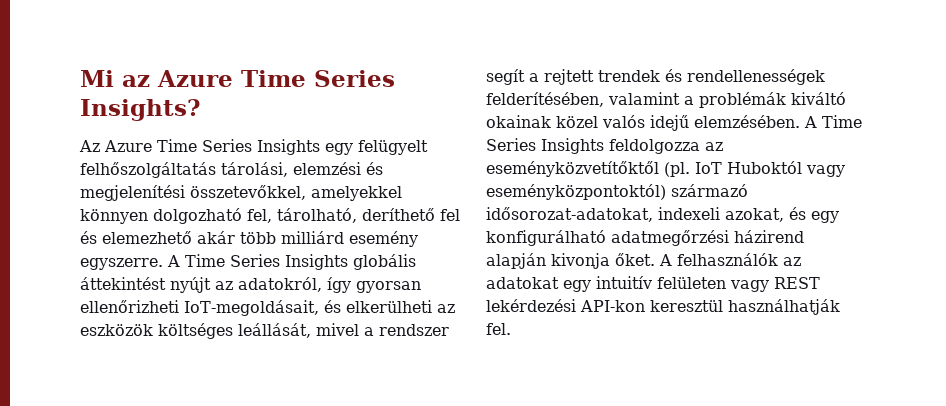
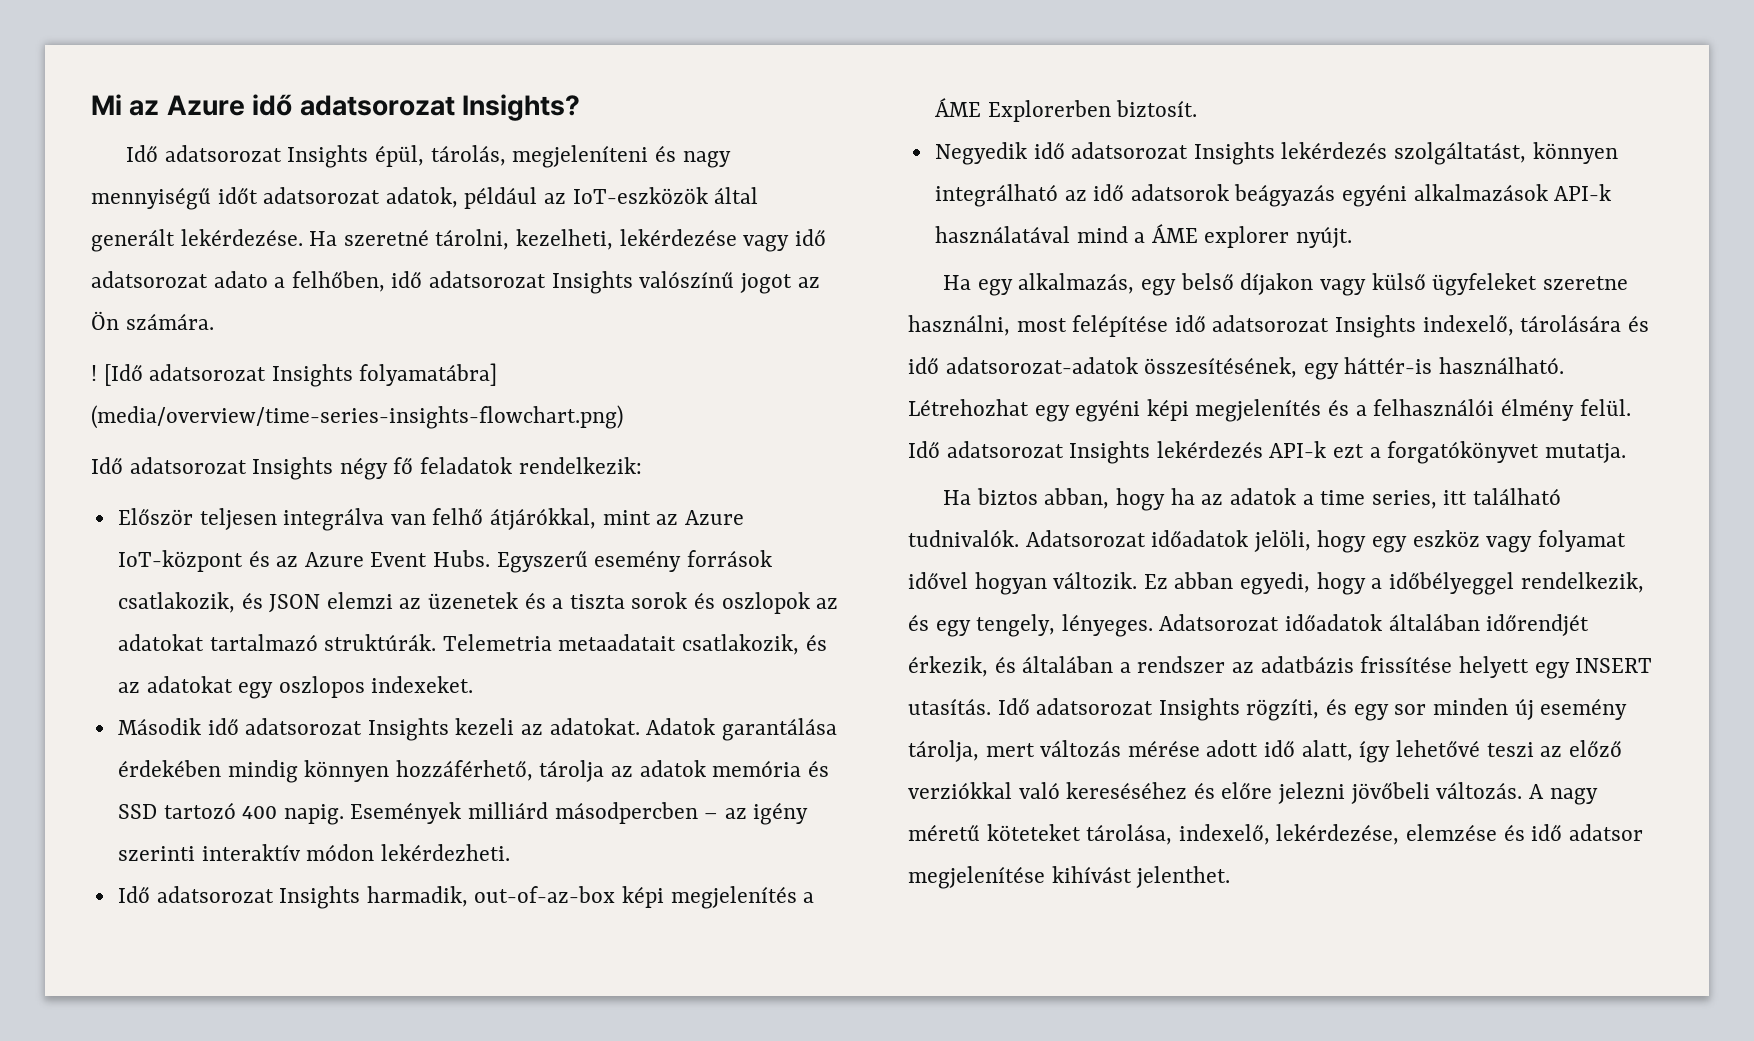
[241,70,395,87] Time Series -> [252,94,455,116] idő adatsorozat
[79,139,428,155] [80,162,383,178] [80,185,402,201] [80,208,460,224] [80,231,418,247] [80,254,416,270] [80,277,421,293] [80,300,455,316] [80,323,449,339] [486,69,825,85] [486,92,846,108] [486,115,862,131] [486,138,723,154] [486,161,845,177] [486,184,748,200] [486,207,839,223] [486,230,804,246] [486,253,801,269] [486,276,820,292] [486,299,840,315] [486,323,511,335] Az Azure Time Series Insights egy felügyelt felhőszolgáltatás tárolási, elemzési és megjelenítési összetevőkkel, amelyekkel könnyen dolgozható fel, tárolható, deríthető fel és elemezhető akár több milliárd esemény egyszerre. A Time Series Insights globális áttekintést nyújt az adatokról, így gyorsan ellenőrizheti IoT-megoldásait, és elkerülheti az eszközök költséges leállását, mivel a rendszer segít a rejtett trendek és rendellenességek felderítésében, valamint a problémák kiváltó okainak közel valós idejű elemzésében. A Time Series Insights feldolgozza az eseményközvetítőktől (pl. IoT Huboktól vagy eseményközpontoktól) származó idősorozat-adatokat, indexeli azokat, és egy konfigurálható adatmegőrzési házirend alapján kivonja őket. A felhasználók az adatokat egy intuitív felületen vagy REST lekérdezési API-kon keresztül használhatják fel. -> [126,145,731,168] [91,187,759,210] [91,229,826,252] [91,271,820,294] [91,311,214,330] [91,363,498,387] [91,405,623,429] [91,457,642,480] [117,508,744,531] [117,550,772,573] [117,592,839,614] [117,634,827,655] [117,676,474,699] [117,718,837,741] [117,760,829,783] [117,802,809,825] [117,844,510,861] [117,886,815,909] [934,98,1198,122] [934,142,1618,165] [934,184,1612,207] [934,224,1353,248] [943,273,1628,296] [908,315,1649,338] [908,357,1565,380] [908,399,1631,422] [908,441,1626,464] [943,488,1562,511] [908,530,1626,553] [908,572,1644,595] [908,614,1590,637] [908,656,1653,679] [908,698,1628,721] [908,740,1622,763] [908,782,1598,805] [908,824,1643,845] [908,866,1231,889] Idő adatsorozat Insights épül, tárolás, megjeleníteni és nagy mennyiségű időt adatsorozat adatok, például az IoT-eszközök által generált lekérdezése. Ha szeretné tárolni, kezelheti, lekérdezése vagy idő adatsorozat adato a felhőben, idő adatsorozat Insights valószínű jogot az Ön számára. // ! [Idő adatsorozat Insights folyamatábra] (media/overview/time-series-insights-flowchart.png) // Idő adatsorozat Insights négy fő feladatok rendelkezik: // Először teljesen integrálva van felhő átjárókkal, mint az Azure IoT-központ és az Azure Event Hubs. Egyszerű esemény források csatlakozik, és JSON elemzi az üzenetek és a tiszta sorok és oszlopok az adatokat tartalmazó struktúrák. Telemetria metaadatait csatlakozik, és az adatokat egy oszlopos indexeket. // Második idő adatsorozat Insights kezeli az adatokat. Adatok garantálása érdekében mindig könnyen hozzáférhető, tárolja az adatok memória és SSD tartozó 400 napig. Események milliárd másodpercben – az igény szerinti interaktív módon lekérdezheti. // Idő adatsorozat Insights harmadik, out-of-az-box képi megjelenítés a ÁME Explorerben biztosít. // Negyedik idő adatsorozat Insights lekérdezés szolgáltatást, könnyen integrálható az idő adatsorok beágyazás egyéni alkalmazások API-k használatával mind a ÁME explorer nyújt. // Ha egy alkalmazás, egy belső díjakon vagy külső ügyfeleket szeretne használni, most felépítése idő adatsorozat Insights indexelő, tárolására és idő adatsorozat-adatok összesítésének, egy háttér-is használható. Létrehozhat egy egyéni képi megjelenítés és a felhasználói élmény felül. Idő adatsorozat Insights lekérdezés API-k ezt a forgatókönyvet mutatja. // Ha biztos abban, hogy ha az adatok a time series, itt található tudnivalók. Adatsorozat időadatok jelöli, hogy egy eszköz vagy folyamat idővel hogyan változik. Ez abban egyedi, hogy a időbélyeggel rendelkezik, és egy tengely, lényeges. Adatsorozat időadatok általában időrendjét érkezik, és általában a rendszer az adatbázis frissítése helyett egy INSERT utasítás. Idő adatsorozat Insights rögzíti, és egy sor minden új esemény tárolja, mert változás mérése adott idő alatt, így lehetővé teszi az előző verziókkal való kereséséhez és előre jelezni jövőbeli változás. A nagy méretű köteteket tárolása, indexelő, lekérdezése, elemzése és idő adatsor megjelenítése kihívást jelenthet.

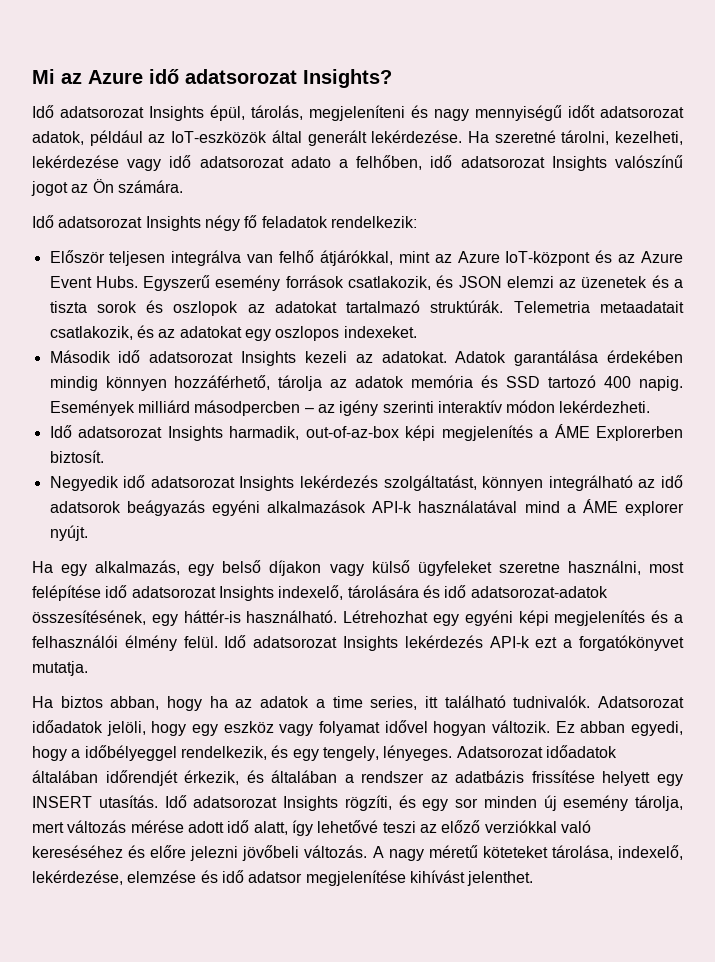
[91,363,498,387] [91,405,623,429] // ! [Idő adatsorozat Insights folyamatábra] (media/overview/time-series-insights-flowchart.png) -> (183, 186) none

